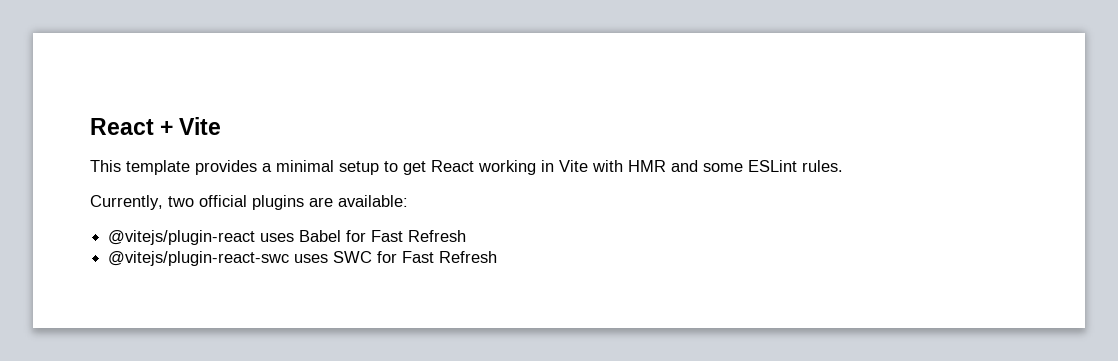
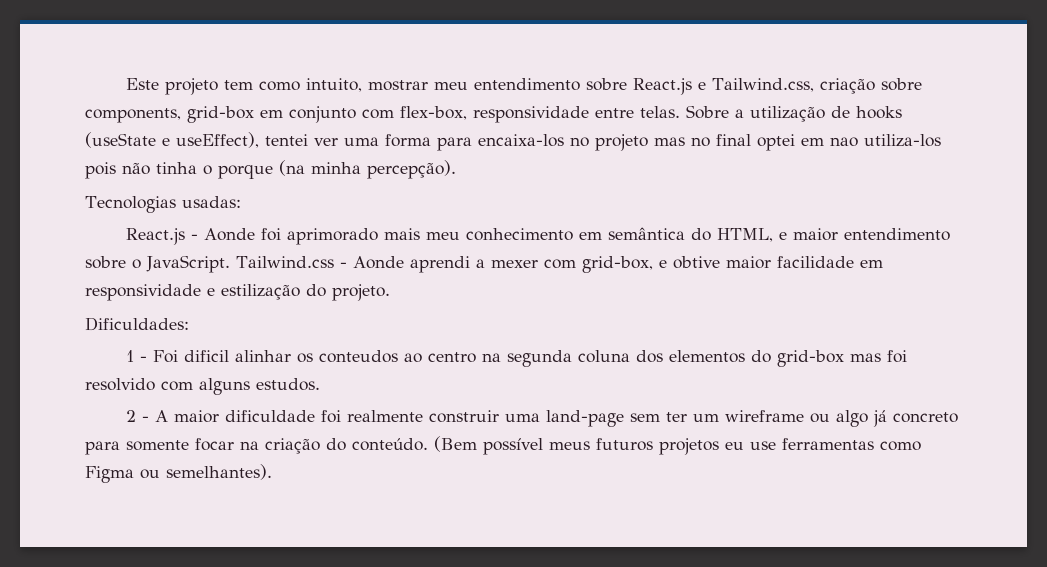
[90,117,222,135] [90,160,843,175] [90,195,408,210] [108,230,467,245] [108,251,498,266] React + Vite // This template provides a minimal setup to get React working in Vite with HMR and some ESLint rules. // Currently, two official plugins are available: // @vitejs/plugin-react uses Babel for Fast Refresh // @vitejs/plugin-react-swc uses SWC for Fast Refresh -> [126,78,923,95] [85,105,902,123] [85,132,941,151] [85,160,456,179] [85,196,241,213] [126,227,951,245] [85,255,883,273] [85,284,390,301] [85,317,189,331] [126,350,908,367] [85,378,320,395] [126,410,959,427] [85,436,921,455] [85,464,272,483] Este projeto tem como intuito, mostrar meu entendimento sobre React.js e Tailwind.css, criação sobre components, grid-box em conjunto com flex-box, responsividade entre telas. Sobre a utilização de hooks (useState e useEffect), tentei ver uma forma para encaixa-los no projeto mas no final optei em nao utiliza-los pois não tinha o porque (na minha percepção). // Tecnologias usadas: // React.js - Aonde foi aprimorado mais meu conhecimento em semântica do HTML, e maior entendimento sobre o JavaScript. Tailwind.css - Aonde aprendi a mexer com grid-box, e obtive maior facilidade em responsividade e estilização do projeto. // Dificuldades: // 1 - Foi dificil alinhar os conteudos ao centro na segunda coluna dos elementos do grid-box mas foi resolvido com alguns estudos. // 2 - A maior dificuldade foi realmente construir uma land-page sem ter um wireframe ou algo já concreto para somente focar na criação do conteúdo. (Bem possível meus futuros projetos eu use ferramentas como Figma ou semelhantes).

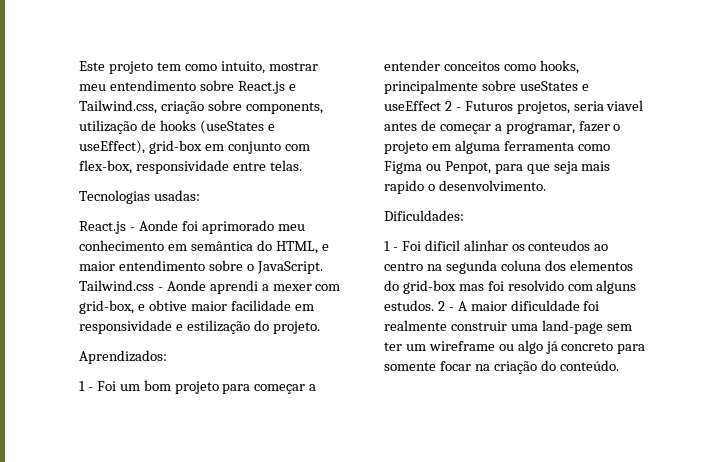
(181, 115) none -> [79,120,275,134] [79,140,145,154] utilização de hooks (useStates e useEffect),
[686,105,902,122] [85,132,941,151] [85,160,456,179] Sobre a utilização de hooks (useState e useEffect), tentei ver uma forma para encaixa-los no projeto mas no final optei em nao utiliza-los pois não tinha o porque (na minha percepção). -> (302, 165) none
[384,228,421,240] mais -> (274, 227) none
(390, 292) none -> [79,350,167,364] [79,380,317,394] [384,60,579,74] [384,80,589,94] [384,100,644,114] [384,120,621,134] [384,140,610,154] [384,161,611,174] [384,180,546,194] // Aprendizados: // 1 - Foi um bom projeto para começar a entender conceitos como hooks, principalmente sobre useStates e useEffect 2 - Futuros projetos, seria viavel antes de começar a programar, fazer o projeto em alguma ferramenta como Figma ou Penpot, para que seja mais rapido o desenvolvimento.
(320, 384) // -> (434, 305) none
[434,436,921,455] [85,464,272,483] (Bem possível meus futuros projetos eu use ferramentas como Figma ou semelhantes). -> (619, 365) none

